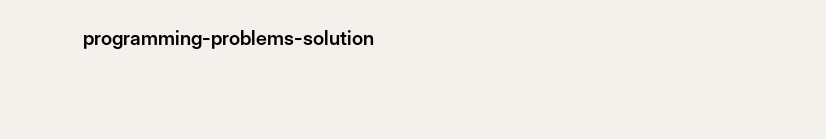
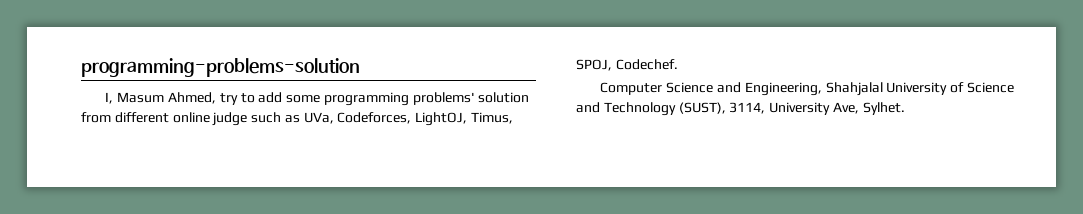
(374, 39) none -> [105,92,530,106] [81,112,514,126] [576,59,678,71] [600,82,1014,96] [576,102,905,116] // I, Masum Ahmed, try to add some programming problems' solution from different online judge such as UVa, Codeforces, LightOJ, Timus, SPOJ, Codechef. // Computer Science and Engineering, Shahjalal University of Science and Technology (SUST), 3114, University Ave, Sylhet.

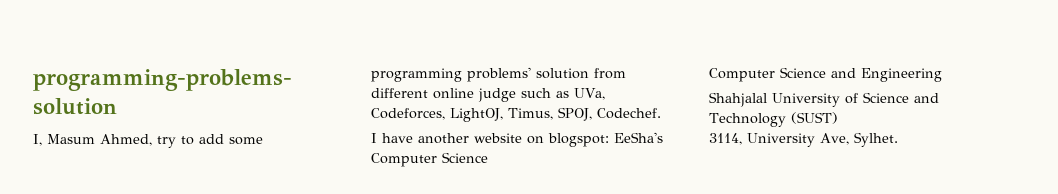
(678, 64) none -> [371,132,663,147] [371,152,488,167] // I have another website on blogspot: EeSha's Computer Science
[744,82,822,96] Engineering, -> [861,68,942,82] Engineering //
[678,102,726,114] (SUST), -> [790,112,838,124] (SUST) //

